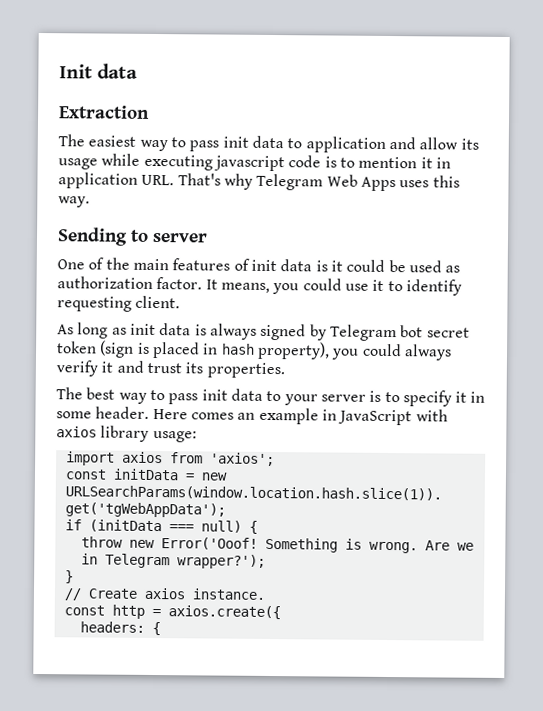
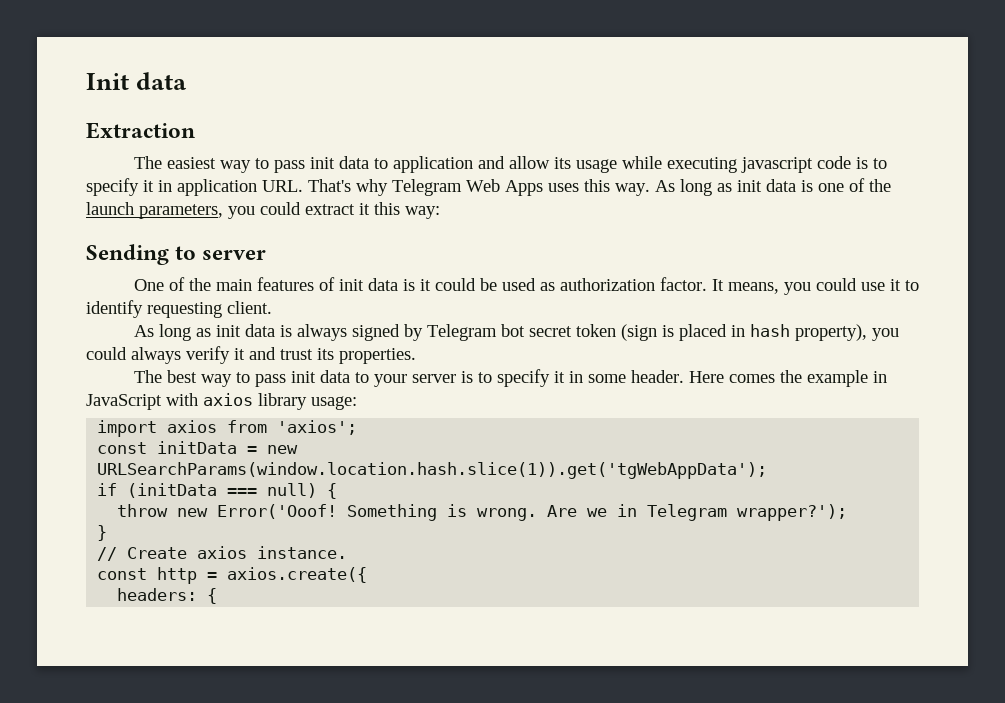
[358,156,418,169] mention -> [86,178,139,196] specify
(90, 202) none -> [655,178,891,196] [86,202,440,219] As long as init data is one of the launch parameters, you could extract it this way:
[237,412,256,420] an -> [779,370,802,383] the

